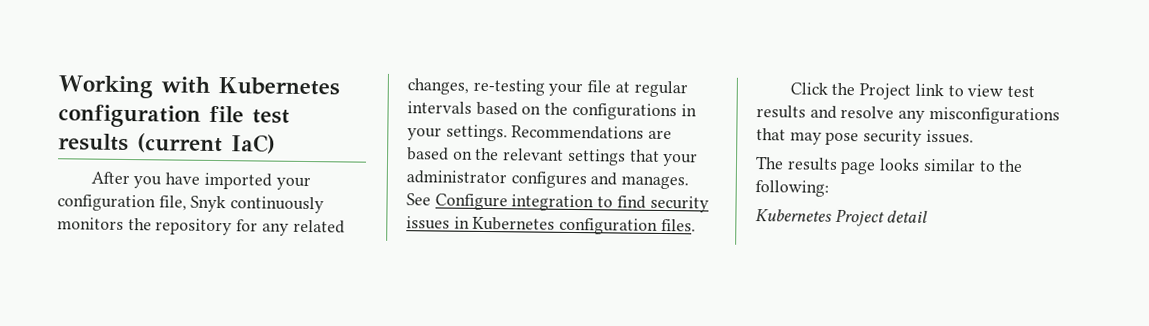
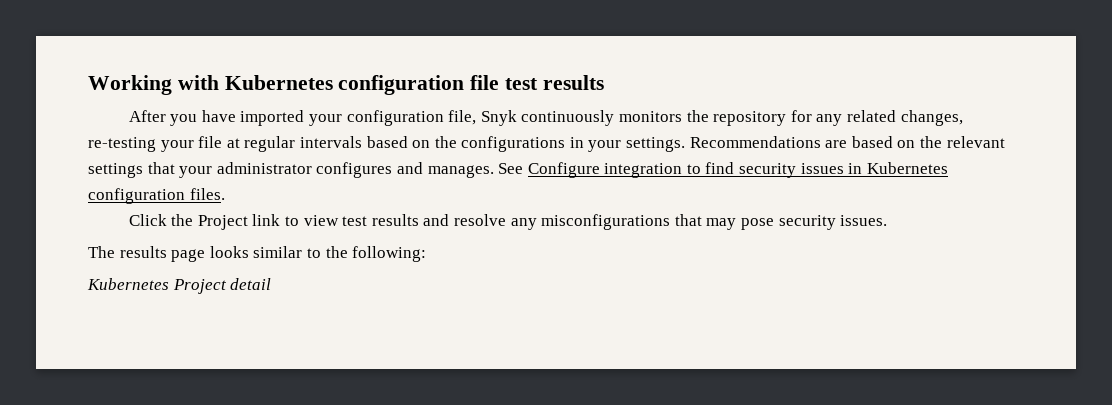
[137,133,276,154] (current IaC) -> (604, 82) none

